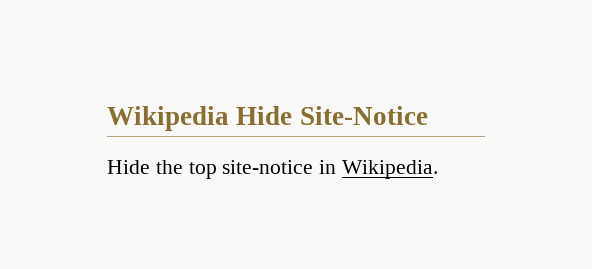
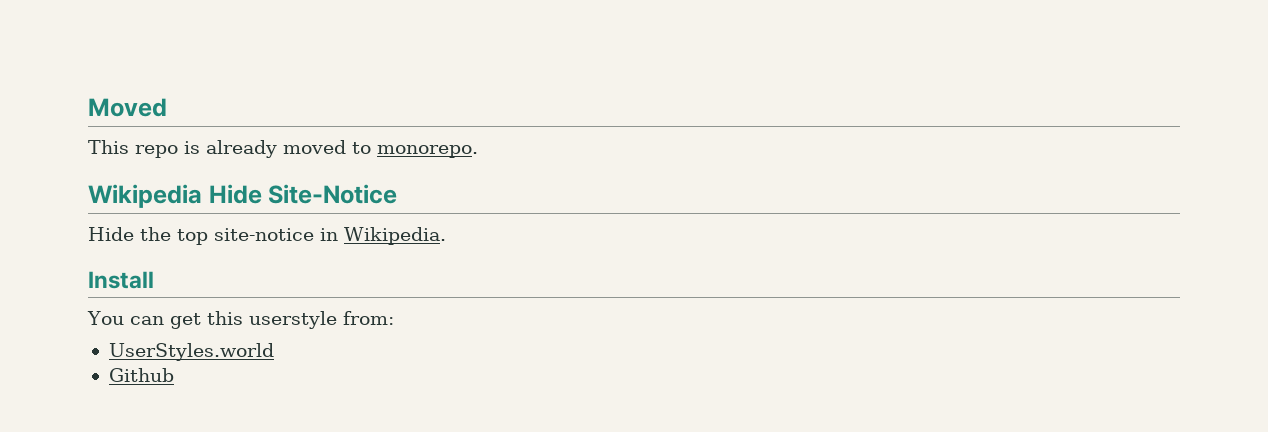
(107, 118) none -> [88,98,167,117] [88,140,478,158] Moved // This repo is already moved to monorepo. //
(439, 169) none -> [88,271,154,289] [87,311,394,329] [108,343,274,361] [108,368,174,382] // Install // You can get this userstyle from: // UserStyles.world // Github

